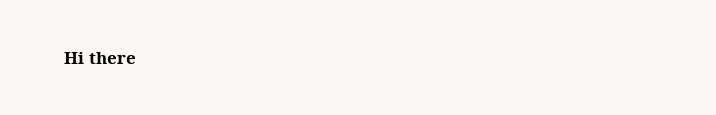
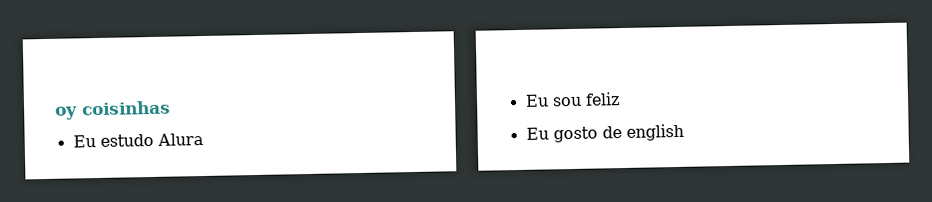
[64,52,136,64] Hi there -> [55,100,171,120] [72,132,204,148] [524,92,620,107] [525,123,684,143] oy coisinhas // Eu estudo Alura // Eu sou feliz // Eu gosto de english

